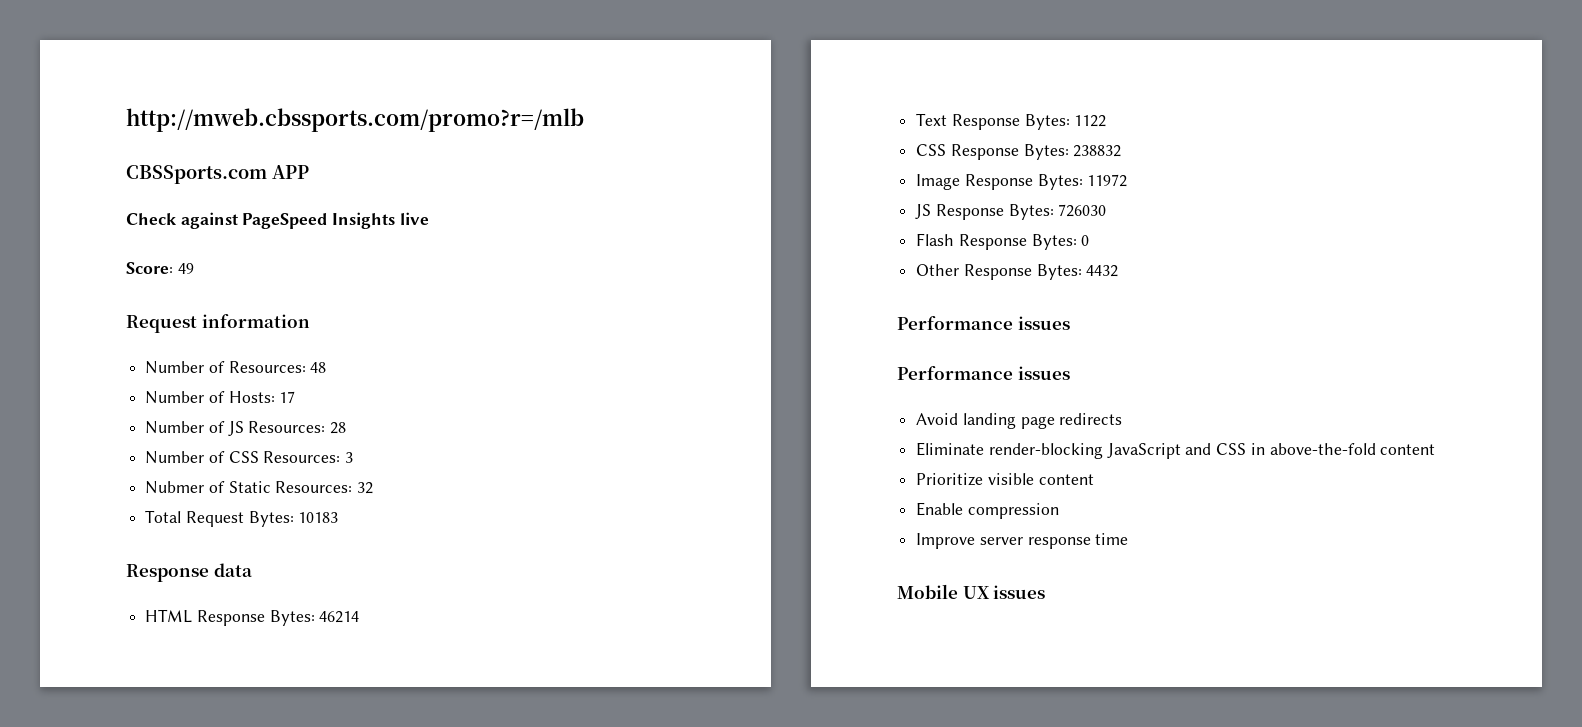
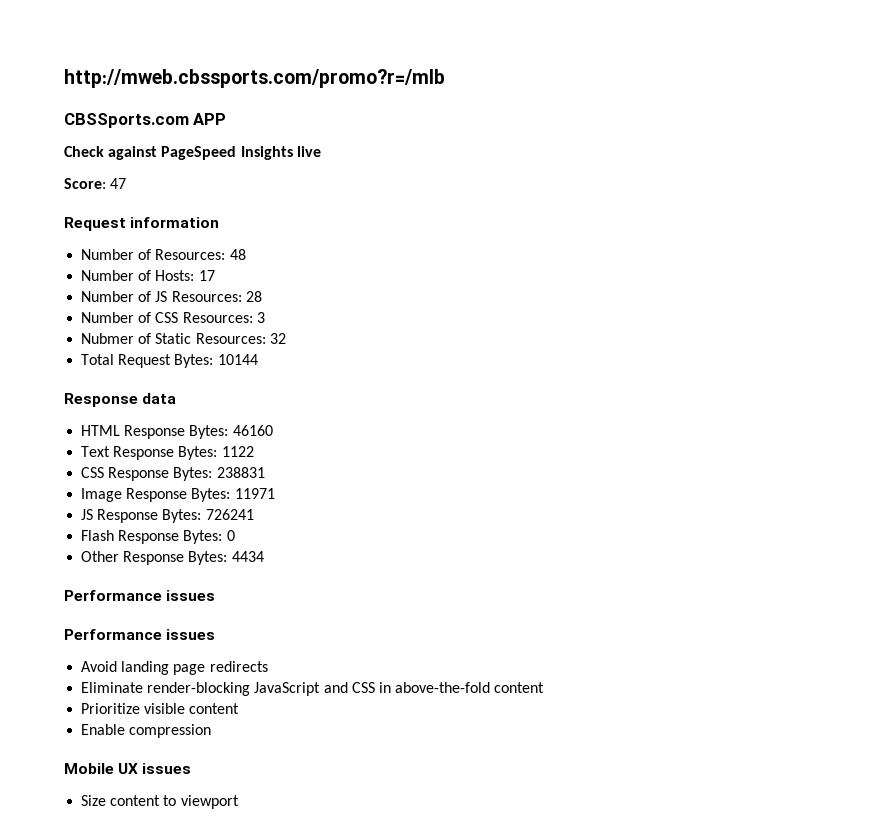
[177,263,194,274] 49 -> [110,178,127,189] 47
[298,512,339,523] 10183 -> [217,354,258,365] 10144
[319,611,360,623] 46214 -> [232,425,273,436] 46160
[1073,145,1122,157] 238832 -> [216,467,265,478] 238831
[1087,174,1128,187] 11972 -> [234,488,275,499] 11971
[1058,204,1107,217] 726030 -> [205,509,254,520] 726241
[1086,265,1119,277] 4432 -> [231,551,264,562] 4434
[916,533,1129,549] // Improve server response time -> (212, 731) none
(1046, 592) none -> [81,795,239,809] // Size content to viewport

